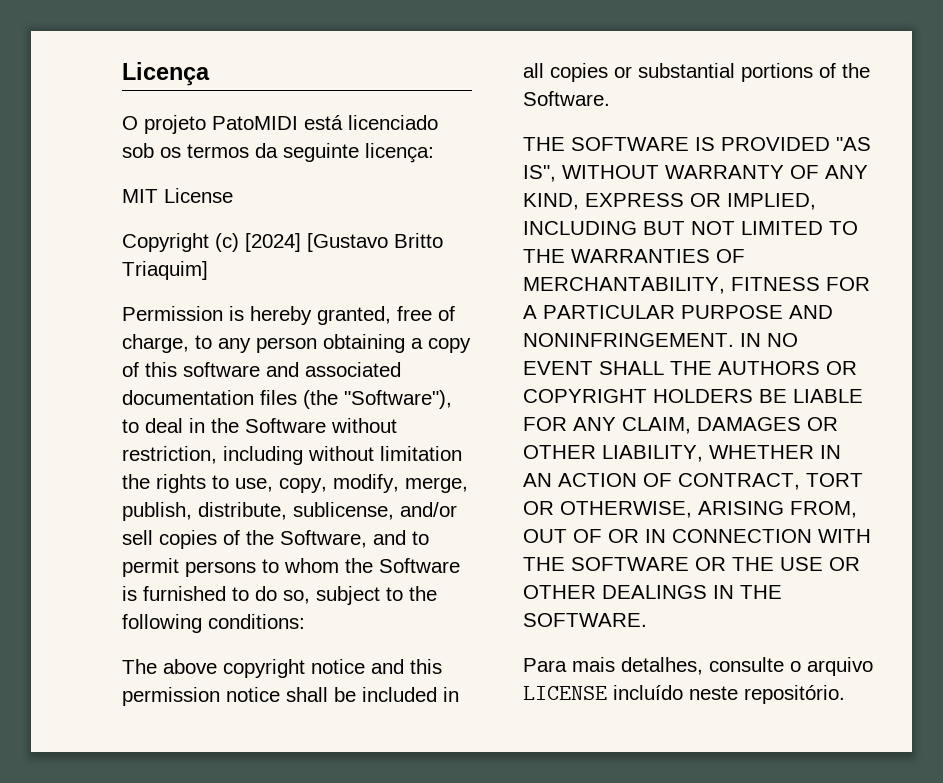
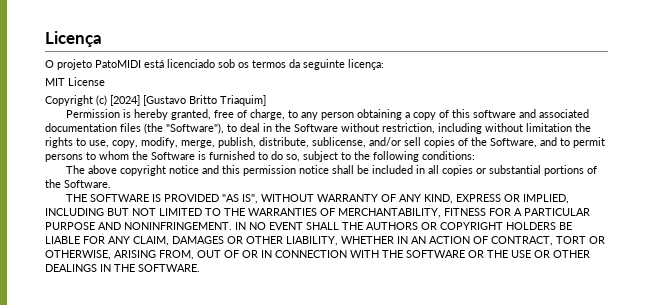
[523,657,873,676] [523,685,845,704] // Para mais detalhes, consulte o arquivo LICENSE incluído neste repositório. -> (200, 268) none

